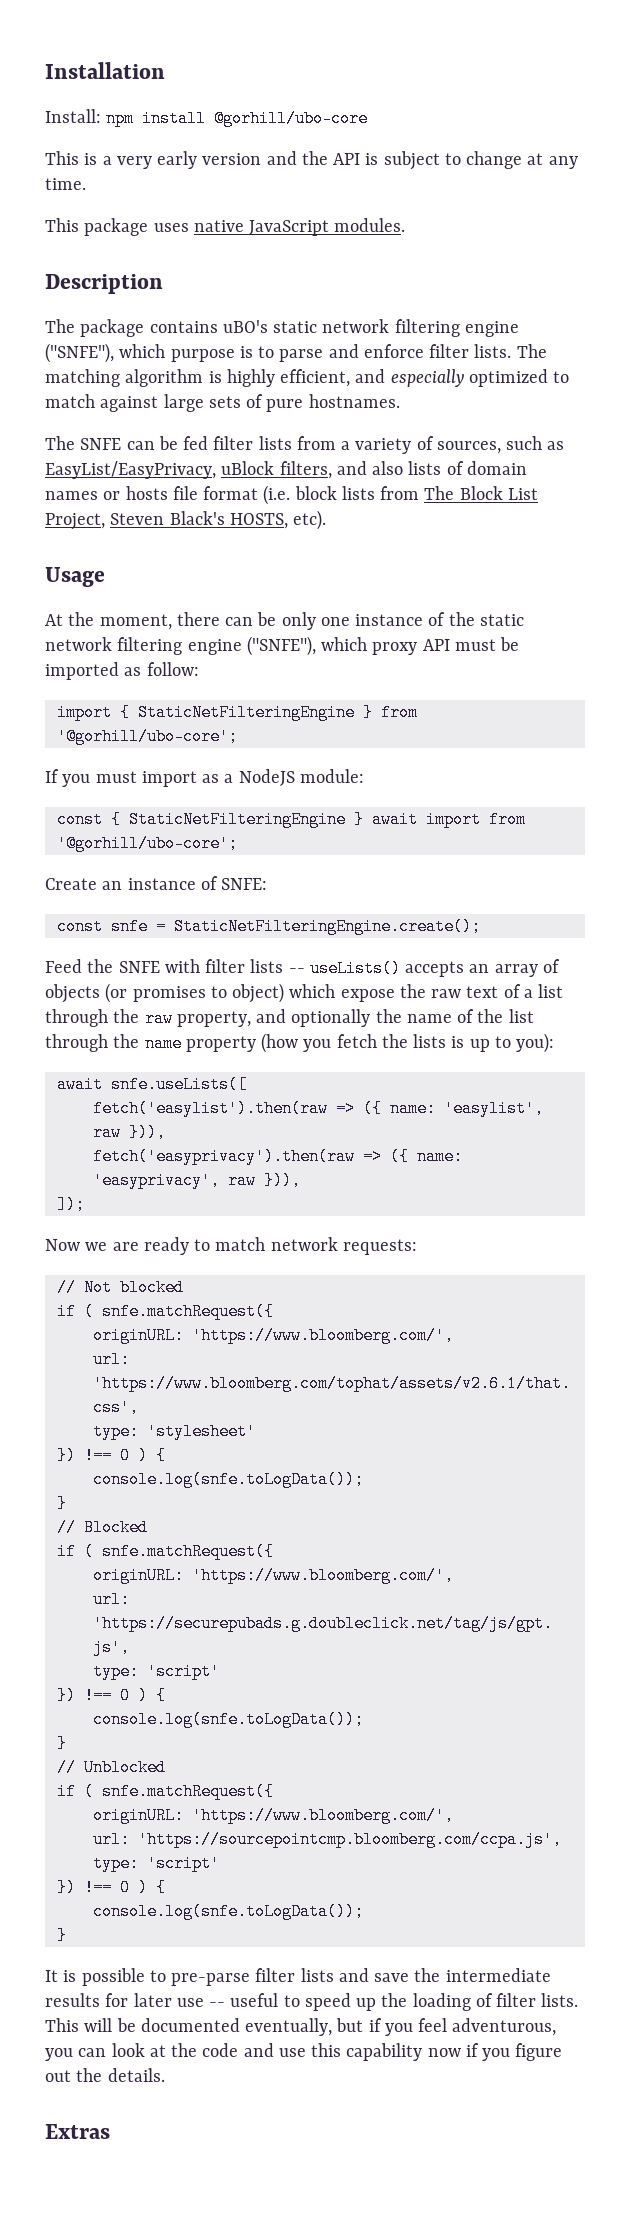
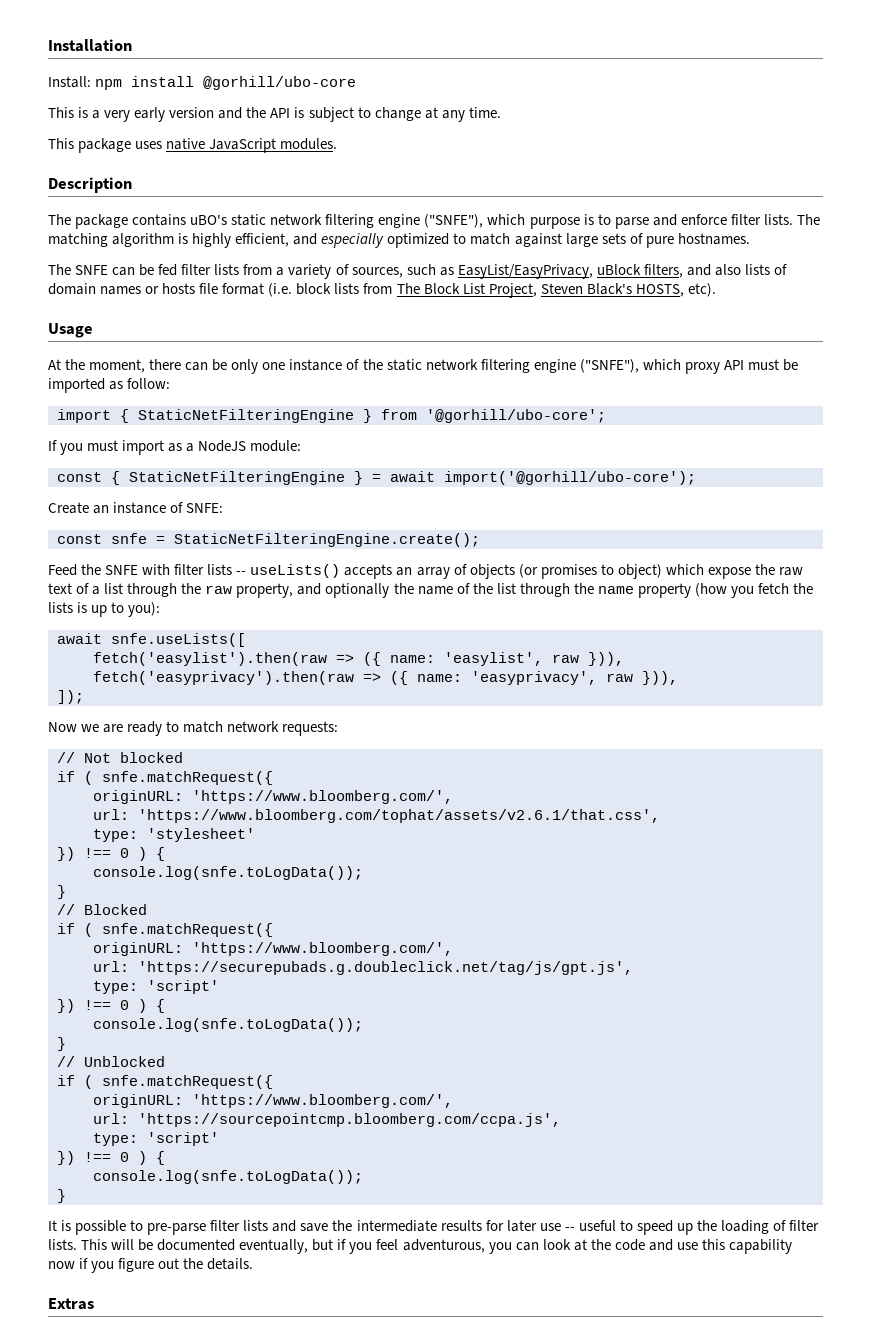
[371,811,526,828] [56,835,238,852] await import from '@gorhill/ubo-core'; -> [372,471,696,485] = await import('@gorhill/ubo-core');

